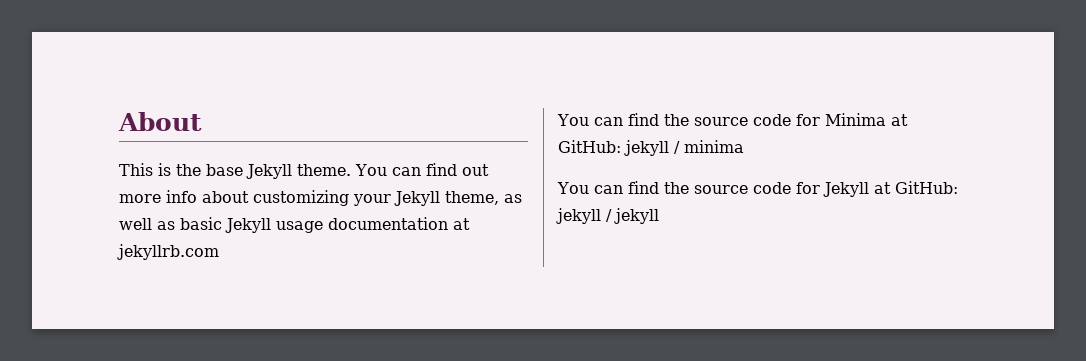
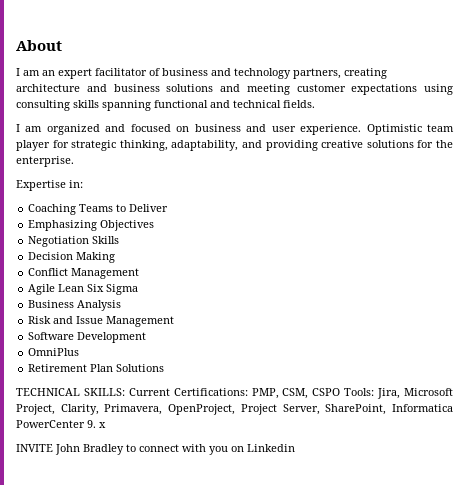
[119,163,489,179] [119,190,522,206] [119,217,470,233] [117,244,219,260] [557,113,908,126] [558,140,744,156] [557,181,958,197] [556,208,659,224] This is the base Jekyll theme. You can find out more info about customizing your Jekyll theme, as well as basic Jekyll usage documentation at jekyllrb.com // You can find the source code for Minima at GitHub: jekyll / minima // You can find the source code for Jekyll at GitHub: jekyll / jekyll -> [16,68,387,79] [16,84,453,95] [16,100,315,111] [16,124,454,135] [16,140,454,151] [16,156,74,167] [16,180,83,191] [28,204,169,215] [28,220,155,231] [28,236,120,247] [28,252,116,263] [28,268,140,279] [28,284,139,295] [28,300,122,311] [28,316,175,327] [28,332,147,343] [28,348,80,356] [28,364,165,372] [16,388,454,399] [16,404,454,415] [16,420,106,428] [16,444,295,455] I am an expert facilitator of business and technology partners, creating architecture and business solutions and meeting customer expectations using consulting skills spanning functional and technical fields. // I am organized and focused on business and user experience. Optimistic team player for strategic thinking, adaptability, and providing creative solutions for the enterprise. // Expertise in: // Coaching Teams to Deliver // Emphasizing Objectives // Negotiation Skills // Decision Making // Conflict Management // Agile Lean Six Sigma // Business Analysis // Risk and Issue Management // Software Development // OmniPlus // Retirement Plan Solutions // TECHNICAL SKILLS: Current Certifications: PMP, CSM, CSPO Tools: Jira, Microsoft Project, Clarity, Primavera, OpenProject, Project Server, SharePoint, Informatica PowerCenter 9. x // INVITE John Bradley to connect with you on Linkedin

